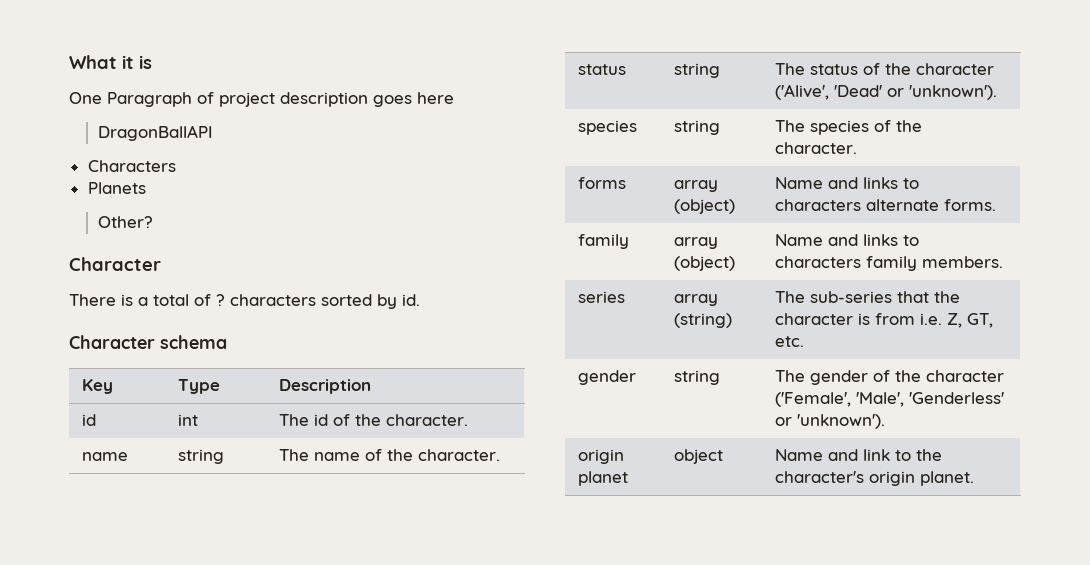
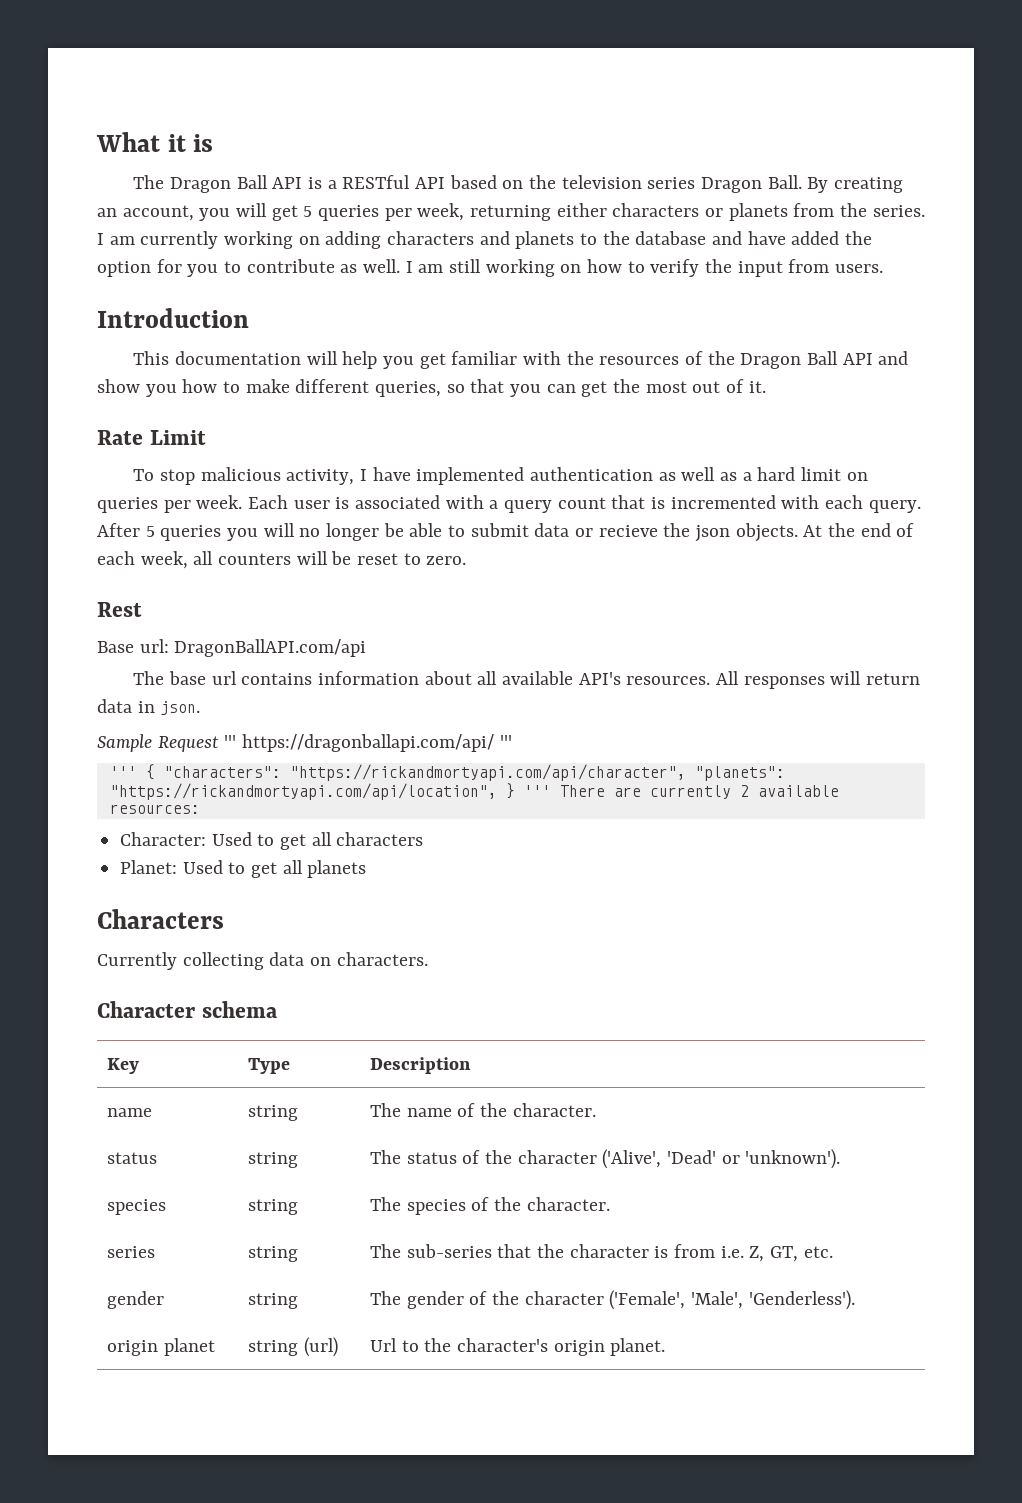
[69,92,454,107] [97,125,213,141] [87,160,176,172] [87,182,146,194] [97,216,153,228] [69,257,161,271] [69,294,420,309] One Paragraph of project description goes here // DragonBallAPI // Characters // Planets // Other? // Character // There is a total of ? characters sorted by id. -> [133,175,903,193] [97,203,925,221] [97,231,873,249] [97,259,884,277] [97,308,249,328] [133,351,909,369] [97,379,766,397] [97,430,206,445] [133,467,868,485] [97,495,921,513] [97,523,915,542] [97,551,467,569] [97,602,142,617] [97,639,367,657] [133,671,920,689] [97,699,201,715] [97,734,512,752] [109,764,785,781] [109,783,839,800] [109,804,200,814] [120,832,424,850] [120,860,367,878] [97,909,224,929] [97,952,428,970] The Dragon Ball API is a RESTful API based on the television series Dragon Ball. By creating an account, you will get 5 queries per week, returning either characters or planets from the series. I am currently working on adding characters and planets to the database and have added the option for you to contribute as well. I am still working on how to verify the input from users. // Introduction // This documentation will help you get familiar with the resources of the Dragon Ball API and show you how to make different queries, so that you can get the most out of it. // Rate Limit // To stop malicious activity, I have implemented authentication as well as a hard limit on queries per week. Each user is associated with a query count that is incremented with each query. After 5 queries you will no longer be able to submit data or recieve the json objects. At the end of each week, all counters will be reset to zero. // Rest // Base url: DragonBallAPI.com/api // The base url contains information about all available API's resources. All responses will return data in json. // Sample Request ''' https://dragonballapi.com/api/ ''' // ''' { "characters": "https://rickandmortyapi.com/api/character", "planets": "https://rickandmortyapi.com/api/location", } ''' There are currently 2 available resources: // Character: Used to get all characters // Planet: Used to get all planets // Characters // Currently collecting data on characters.
[82,414,97,426] [178,414,199,426] [279,414,469,426] // id | int | The id of the character. -> (471, 1065) none
[578,177,627,189] [674,180,719,192] [674,199,736,214] [775,177,920,189] [775,199,997,211] [578,234,630,249] [674,237,719,249] [674,256,736,271] [775,234,920,246] [775,256,1004,271] // forms | array (object) | Name and links to characters alternate forms. // family | array (object) | Name and links to characters family members. -> (610, 1204) none
[674,294,719,306] [674,313,733,328] array (string) -> [247,1246,298,1262] string
[909,392,1005,404] [775,414,886,429] 'Genderless' or 'unknown'). -> [748,1290,855,1310] 'Genderless').
[674,449,724,464] [775,449,891,461] object | Name and link -> [247,1337,338,1357] [369,1338,397,1352] string (url) | Url

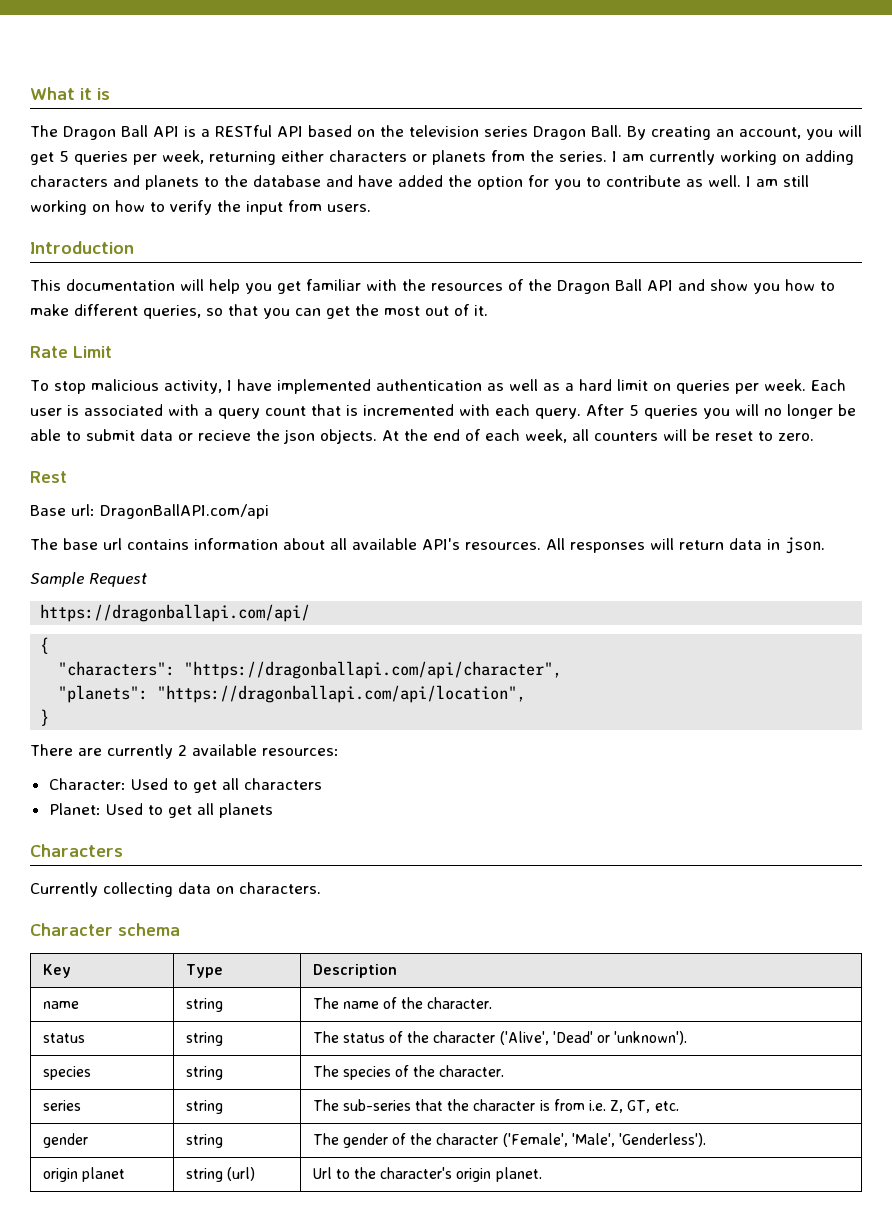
[224,735,237,748] ''' -> (147, 580) //
[499,735,512,748] [109,766,137,778] ''' // ''' -> (311, 613) //
[163,764,785,781] [109,783,497,800] "characters": "https://rickandmortyapi.com/api/character", "planets": "https://rickandmortyapi.com/api/location", -> [58,661,563,679] [58,685,527,703] // "characters": "https://dragonballapi.com/api/character", // "planets": "https://dragonballapi.com/api/location", //
[523,785,551,797] ''' -> (50, 717) //

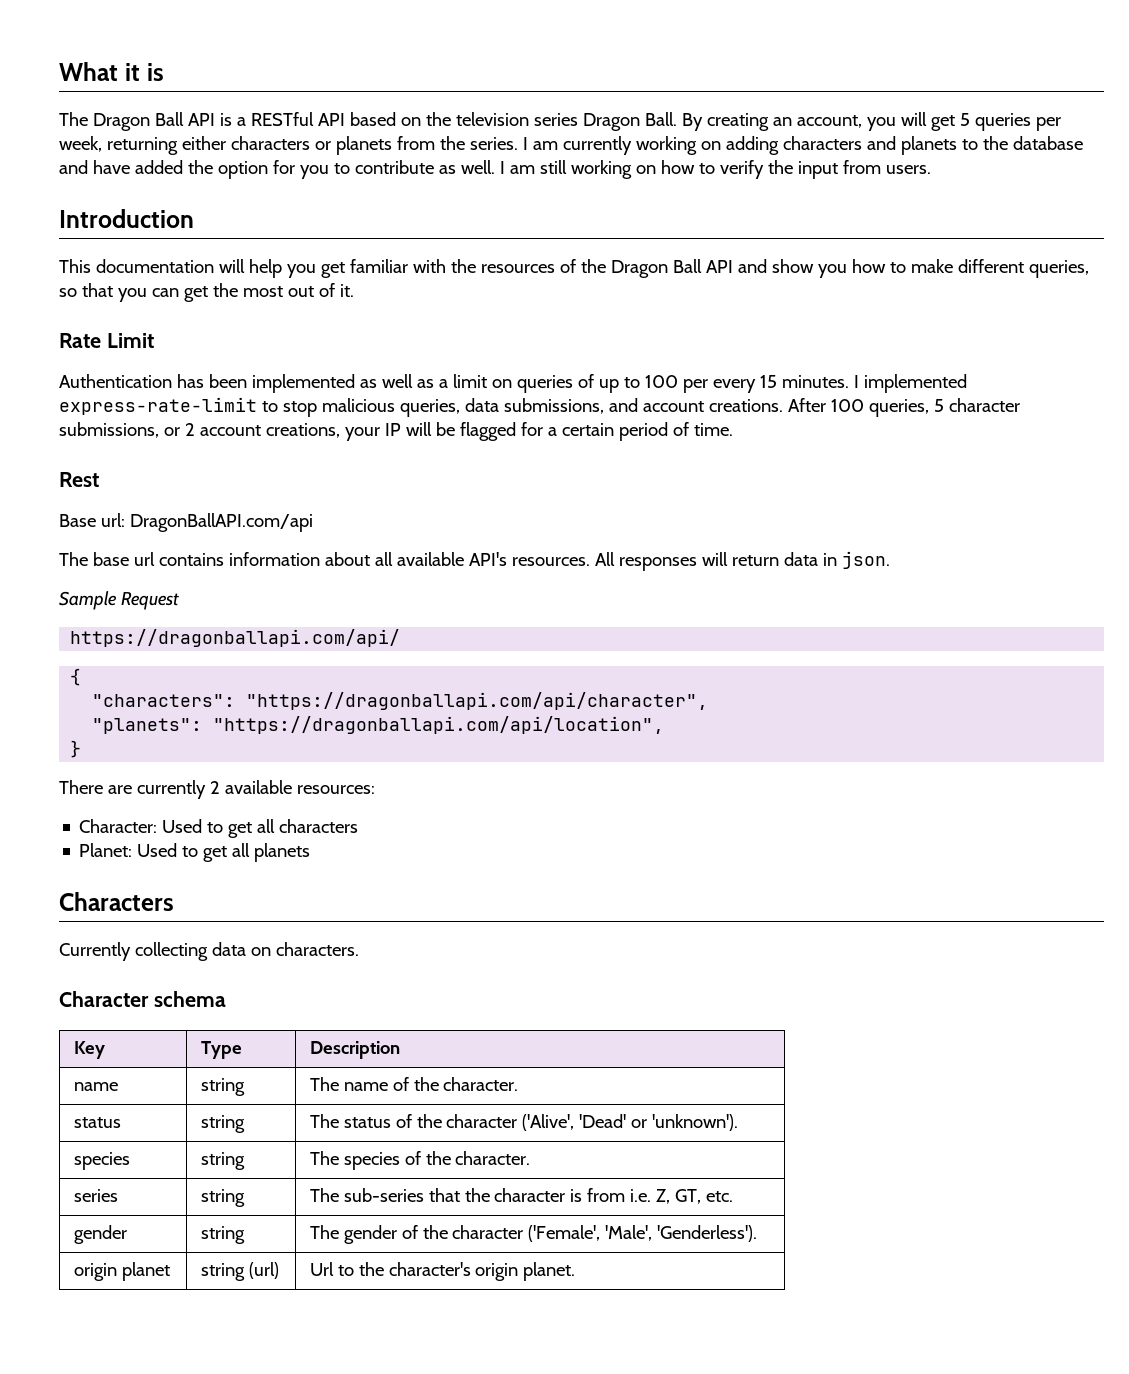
[30,379,482,394] To stop malicious activity, I have implemented authentication -> [59,374,355,393] Authentication has been implemented
[578,379,612,391] hard -> (448, 383) none
[734,379,846,394] [30,404,856,419] [30,429,814,444] per week. Each user is associated with a query count that is incremented with each query. After 5 queries you will no longer be able to submit data or recieve the json objects. At the end of each week, all counters will be reset to zero. -> [577,374,967,393] [59,397,1020,417] [59,422,733,441] of up to 100 per every 15 minutes. I implemented express-rate-limit to stop malicious queries, data submissions, and account creations. After 100 queries, 5 character submissions, or 2 account creations, your IP will be flagged for a certain period of time.

